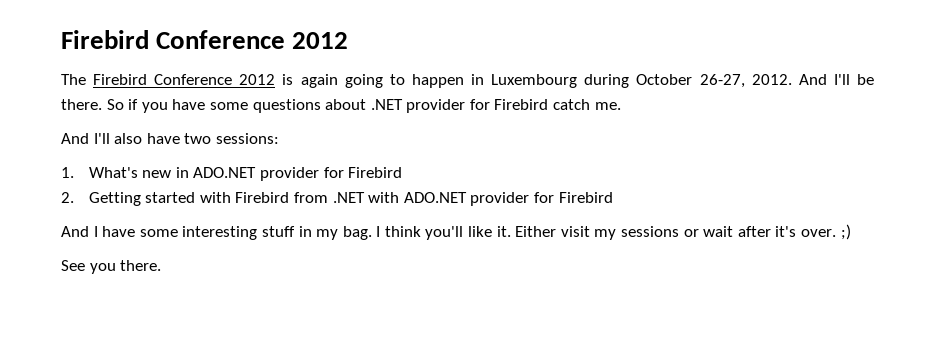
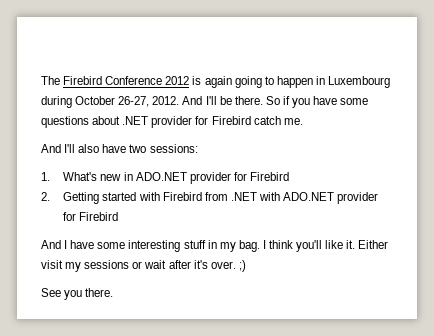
[61,30,349,49] Firebird Conference 2012 // -> (41, 80) none

